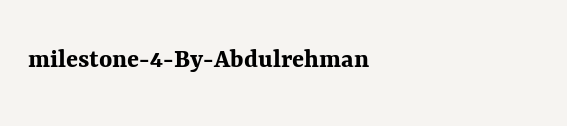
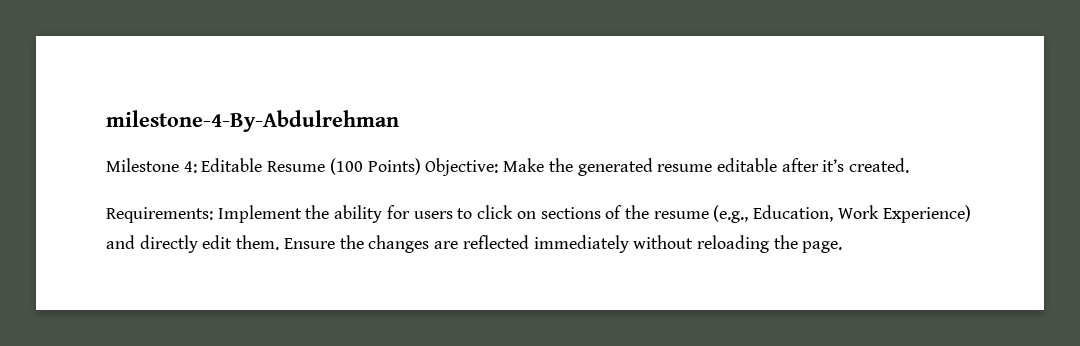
(369, 60) none -> [106,158,910,176] [106,205,971,223] [106,235,843,253] // Milestone 4: Editable Resume (100 Points) Objective: Make the generated resume editable after it’s created. // Requirements: Implement the ability for users to click on sections of the resume (e.g., Education, Work Experience) and directly edit them. Ensure the changes are reflected immediately without reloading the page.

